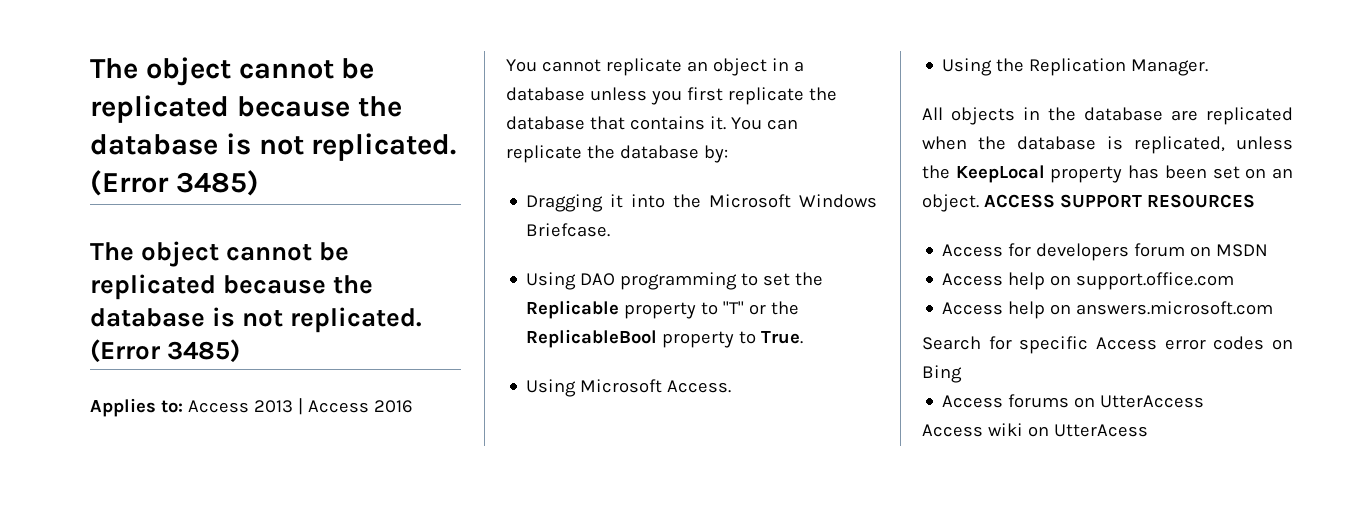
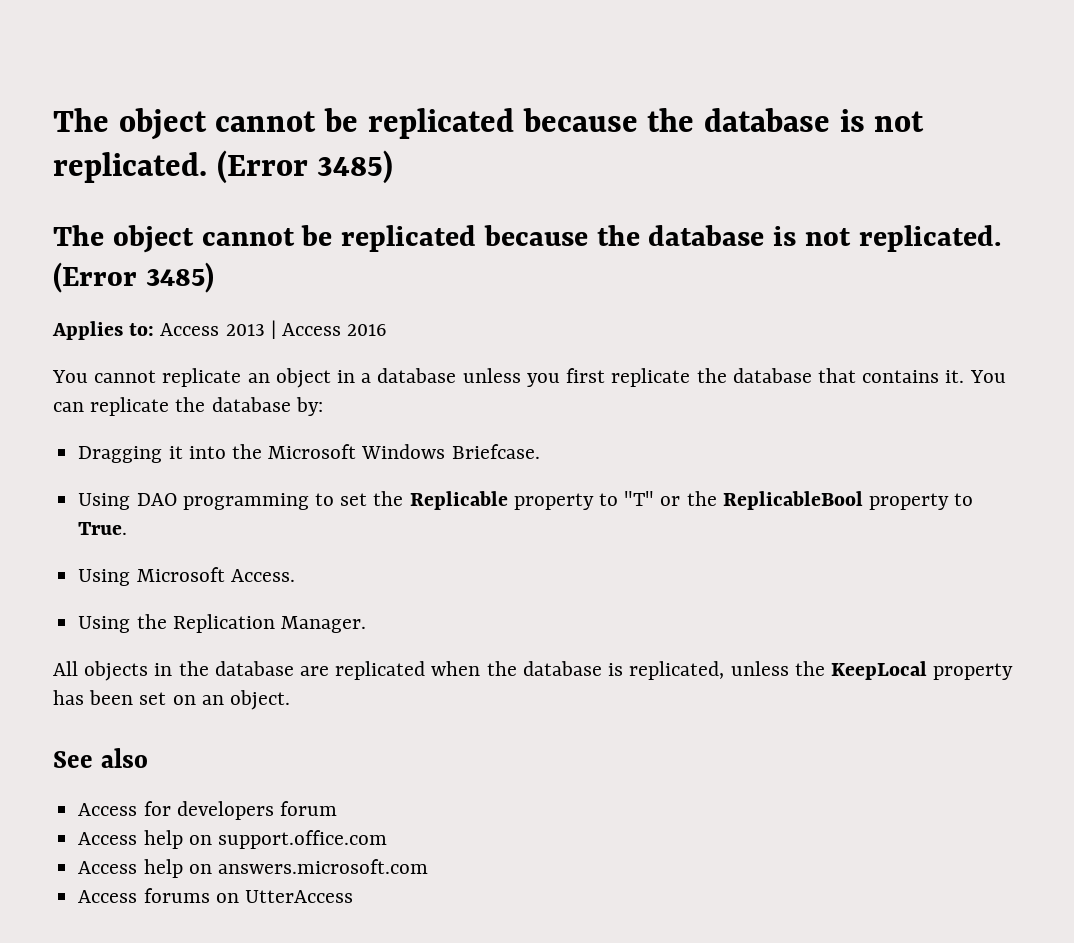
[983,194,1255,208] ACCESS SUPPORT RESOURCES -> [53,748,148,768] // See also
[1190,244,1269,257] on MSDN -> (337, 808) none
[922,336,1293,354] [922,365,962,383] // Search for specific Access error codes on Bing -> (428, 866) none
[922,423,1148,437] // Access wiki on UtterAcess -> (353, 896) none

